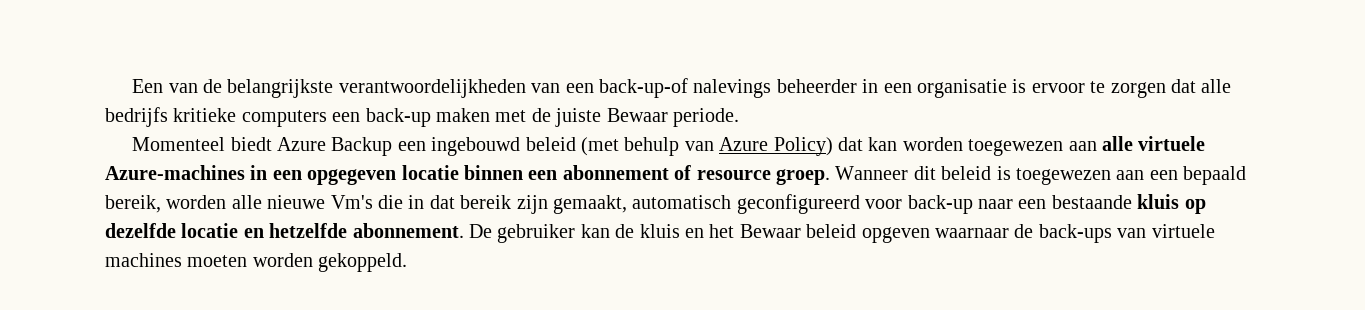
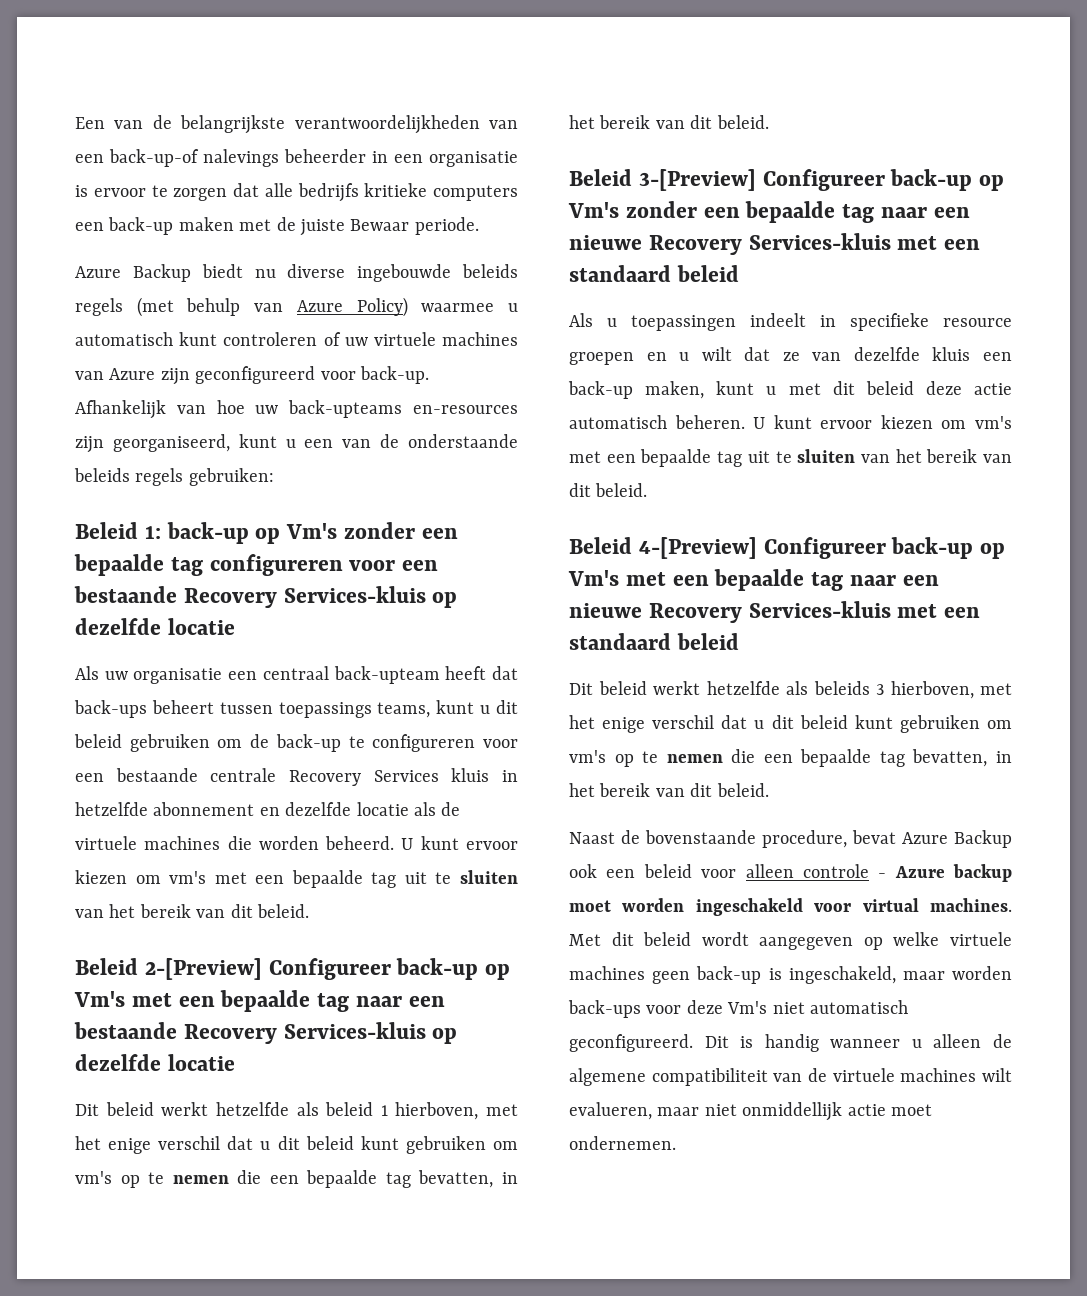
[132,137,576,156] Momenteel biedt Azure Backup een ingebouwd beleid -> [75,264,518,282] [75,298,123,316] Azure Backup biedt nu diverse ingebouwde beleids regels
[838,136,1206,156] [105,165,1247,185] [105,194,973,214] dat kan worden toegewezen aan alle virtuele Azure-machines in een opgegeven locatie binnen een abonnement of resource groep. Wanneer dit beleid is toegewezen aan een bepaald bereik, worden alle nieuwe Vm's die in dat bereik zijn gemaakt, automatisch geconfigureerd voor back-up -> [421,303,518,312] [75,332,518,346] [75,366,429,385] [75,400,518,419] [75,434,518,453] [74,468,274,486] [75,522,458,544] [74,554,438,576] [74,586,458,608] [75,618,235,635] [75,666,518,684] [74,700,518,718] [74,734,518,752] [75,768,518,786] [75,802,461,816] [75,836,518,850] [75,870,518,888] [75,904,309,918] [75,958,510,980] [74,990,349,1012] waarmee u automatisch kunt controleren of uw virtuele machines van Azure zijn geconfigureerd voor back-up. Afhankelijk van hoe uw back-upteams en-resources zijn georganiseerd, kunt u een van de onderstaande beleids regels gebruiken: // Beleid 1: back-up op Vm's zonder een bepaalde tag configureren voor een bestaande Recovery Services-kluis op dezelfde locatie // Als uw organisatie een centraal back-upteam heeft dat back-ups beheert tussen toepassings teams, kunt u dit beleid gebruiken om de back-up te configureren voor een bestaande centrale Recovery Services kluis in hetzelfde abonnement en dezelfde locatie als de virtuele machines die worden beheerd. U kunt ervoor kiezen om vm's met een bepaalde tag uit te sluiten van het bereik van dit beleid. // Beleid 2-[Preview] Configureer back-up op Vm's met een bepaalde tag
[1137,194,1206,214] [105,223,1215,243] [105,253,408,272] kluis op dezelfde locatie en hetzelfde abonnement. De gebruiker kan de kluis en het Bewaar beleid opgeven waarnaar de back-ups van virtuele machines moeten worden gekoppeld. -> [183,1022,458,1044] [75,1054,235,1071] [75,1102,518,1120] [75,1136,518,1154] [75,1170,518,1188] [569,115,769,129] [569,169,1004,191] [568,201,970,223] [569,233,980,255] [569,265,739,282] [569,313,1012,331] [569,347,1012,365] [568,381,1012,399] [569,415,1012,429] [569,449,1012,467] [569,483,648,497] [569,537,1005,559] [568,569,939,591] [569,601,980,623] [569,633,739,650] [569,681,1012,699] [569,715,1012,733] [569,749,1012,767] [569,783,769,797] [569,830,1012,848] [569,864,1012,882] [569,898,1012,916] [569,932,1012,950] [569,966,1012,984] [568,1000,908,1018] [569,1034,1012,1052] [569,1068,1012,1086] [569,1102,932,1121] [569,1136,676,1150] Recovery Services-kluis op dezelfde locatie // Dit beleid werkt hetzelfde als beleid 1 hierboven, met het enige verschil dat u dit beleid kunt gebruiken om vm's op te nemen die een bepaalde tag bevatten, in het bereik van dit beleid. // Beleid 3-[Preview] Configureer back-up op Vm's zonder een bepaalde tag naar een nieuwe Recovery Services-kluis met een standaard beleid // Als u toepassingen indeelt in specifieke resource groepen en u wilt dat ze van dezelfde kluis een back-up maken, kunt u met dit beleid deze actie automatisch beheren. U kunt ervoor kiezen om vm's met een bepaalde tag uit te sluiten van het bereik van dit beleid. // Beleid 4-[Preview] Configureer back-up op Vm's met een bepaalde tag naar een nieuwe Recovery Services-kluis met een standaard beleid // Dit beleid werkt hetzelfde als beleids 3 hierboven, met het enige verschil dat u dit beleid kunt gebruiken om vm's op te nemen die een bepaalde tag bevatten, in het bereik van dit beleid. // Naast de bovenstaande procedure, bevat Azure Backup ook een beleid voor alleen controle - Azure backup moet worden ingeschakeld voor virtual machines. Met dit beleid wordt aangegeven op welke virtuele machines geen back-up is ingeschakeld, maar worden back-ups voor deze Vm's niet automatisch geconfigureerd. Dit is handig wanneer u alleen de algemene compatibiliteit van de virtuele machines wilt evalueren, maar niet onmiddellijk actie moet ondernemen.

